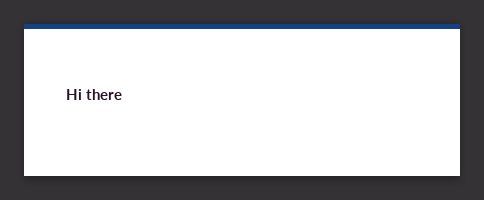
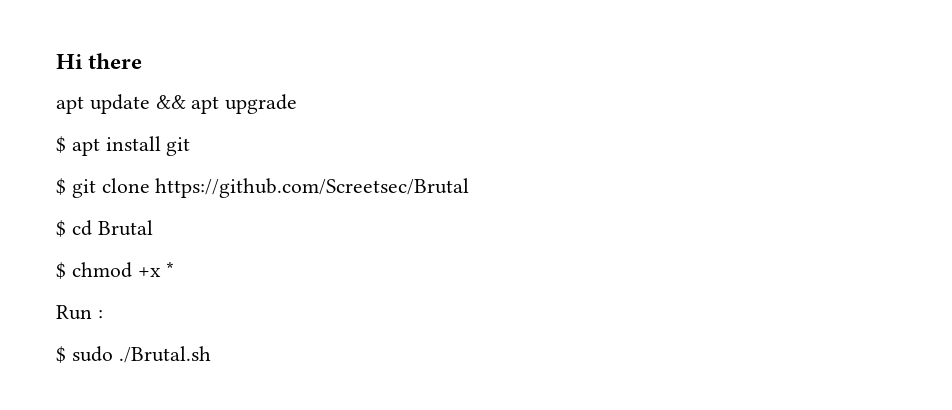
(123, 94) none -> [56,94,298,114] [56,136,191,156] [56,178,470,198] [56,220,153,237] [56,262,175,279] [56,305,103,320] [56,346,211,363] // apt update && apt upgrade // $ apt install git // $ git clone https://github.com/Screetsec/Brutal // $ cd Brutal // $ chmod +x * // Run : // $ sudo ./Brutal.sh

